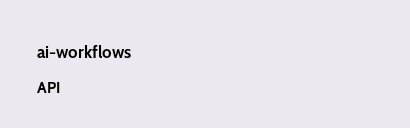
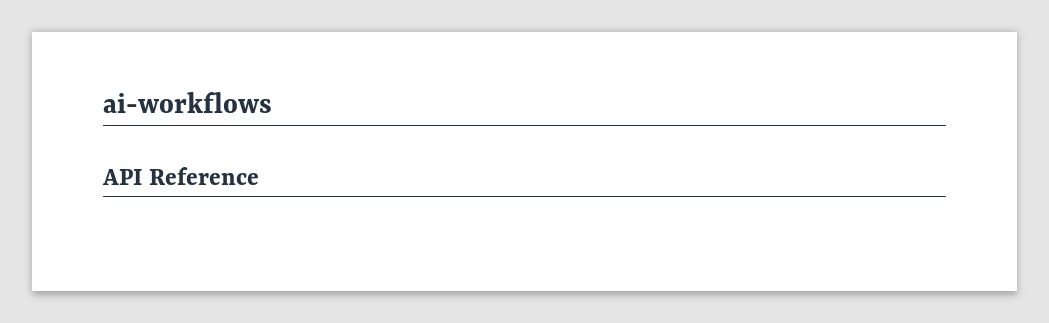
(60, 87) none -> [149,167,260,185] Reference

